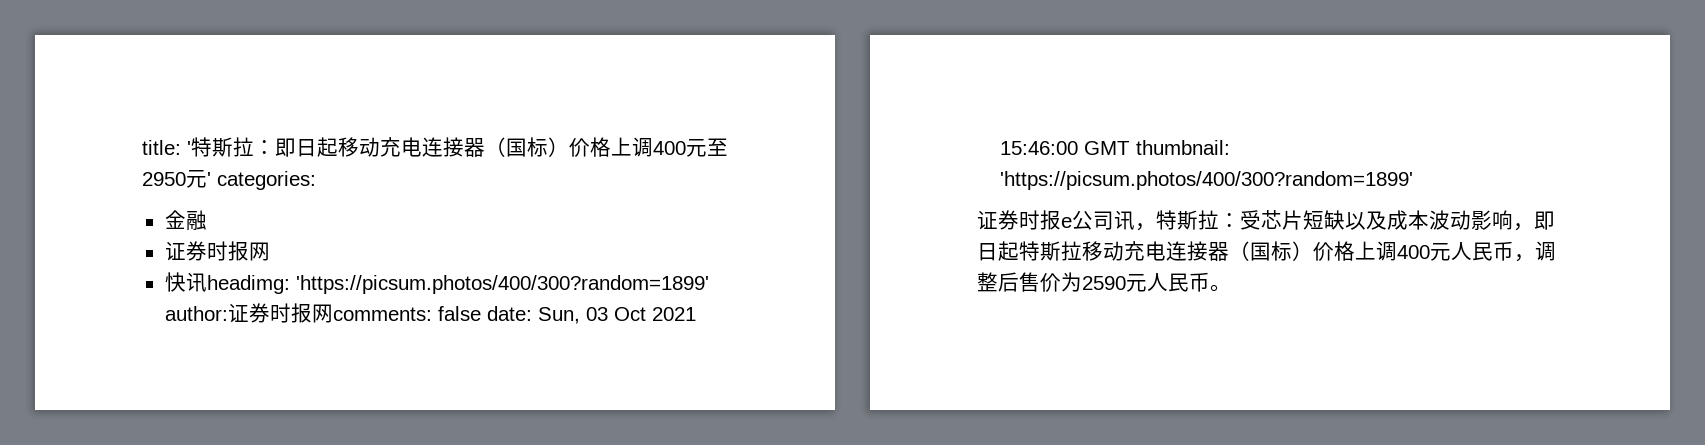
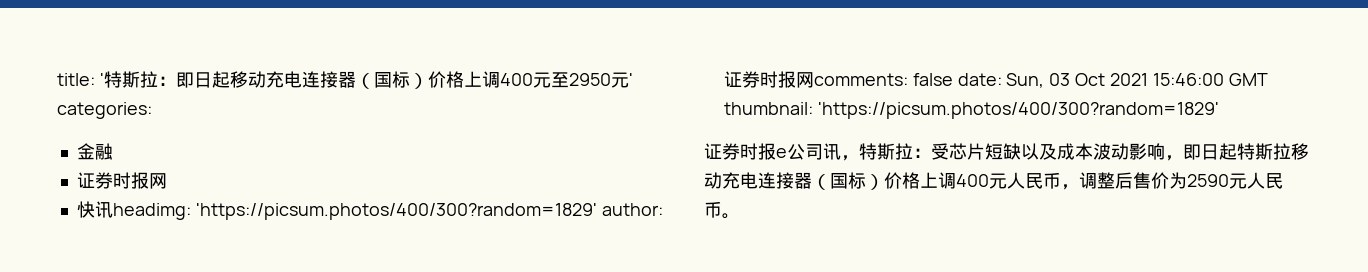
[295,275,709,294] 'https://picsum.photos/400/300?random=1899' -> [195,203,597,220] 'https://picsum.photos/400/300?random=1829'
[999,171,1413,190] 'https://picsum.photos/400/300?random=1899' -> [817,102,1219,119] 'https://picsum.photos/400/300?random=1829'

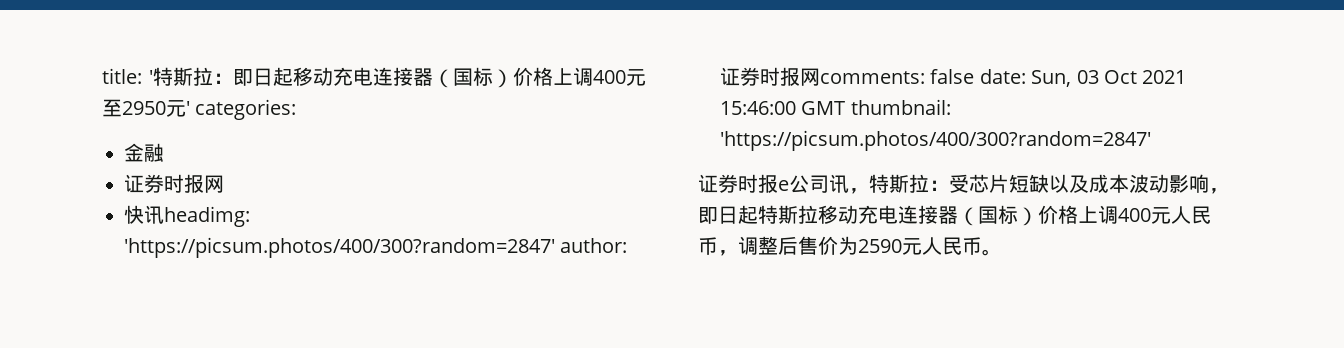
[195,203,597,220] 'https://picsum.photos/400/300?random=1829' -> [124,237,555,258] 'https://picsum.photos/400/300?random=2847'
[817,102,1219,119] 'https://picsum.photos/400/300?random=1829' -> [720,130,1151,151] 'https://picsum.photos/400/300?random=2847'

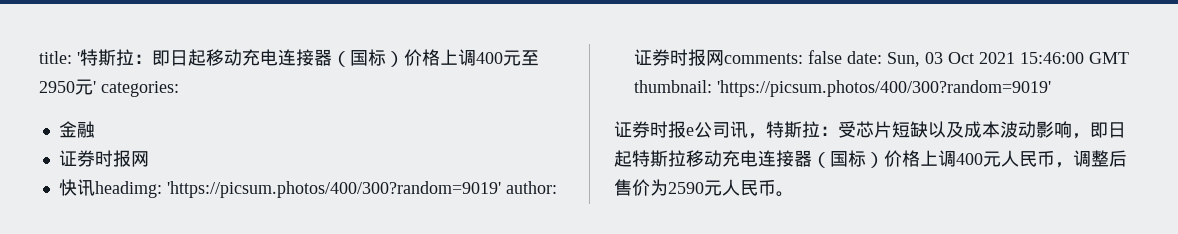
[124,237,555,258] 'https://picsum.photos/400/300?random=2847' -> [166,181,501,198] 'https://picsum.photos/400/300?random=9019'
[720,130,1151,151] 'https://picsum.photos/400/300?random=2847' -> [716,80,1051,97] 'https://picsum.photos/400/300?random=9019'

